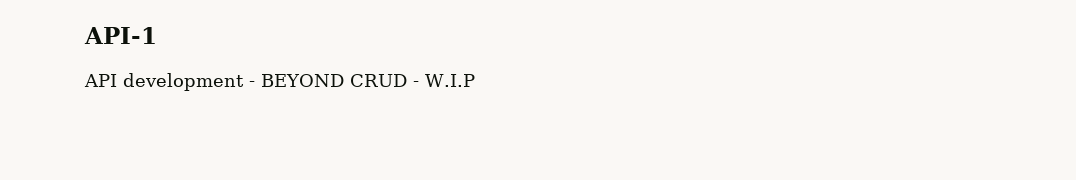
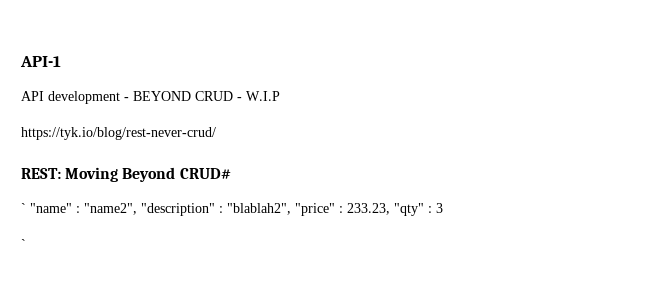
(475, 80) none -> [21,127,216,140] [21,167,231,182] [21,203,443,216] [21,239,26,249] // https://tyk.io/blog/rest-never-crud/ // REST: Moving Beyond CRUD# // ` "name" : "name2", "description" : "blablah2", "price" : 233.23, "qty" : 3 // `

